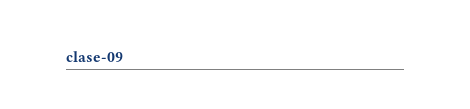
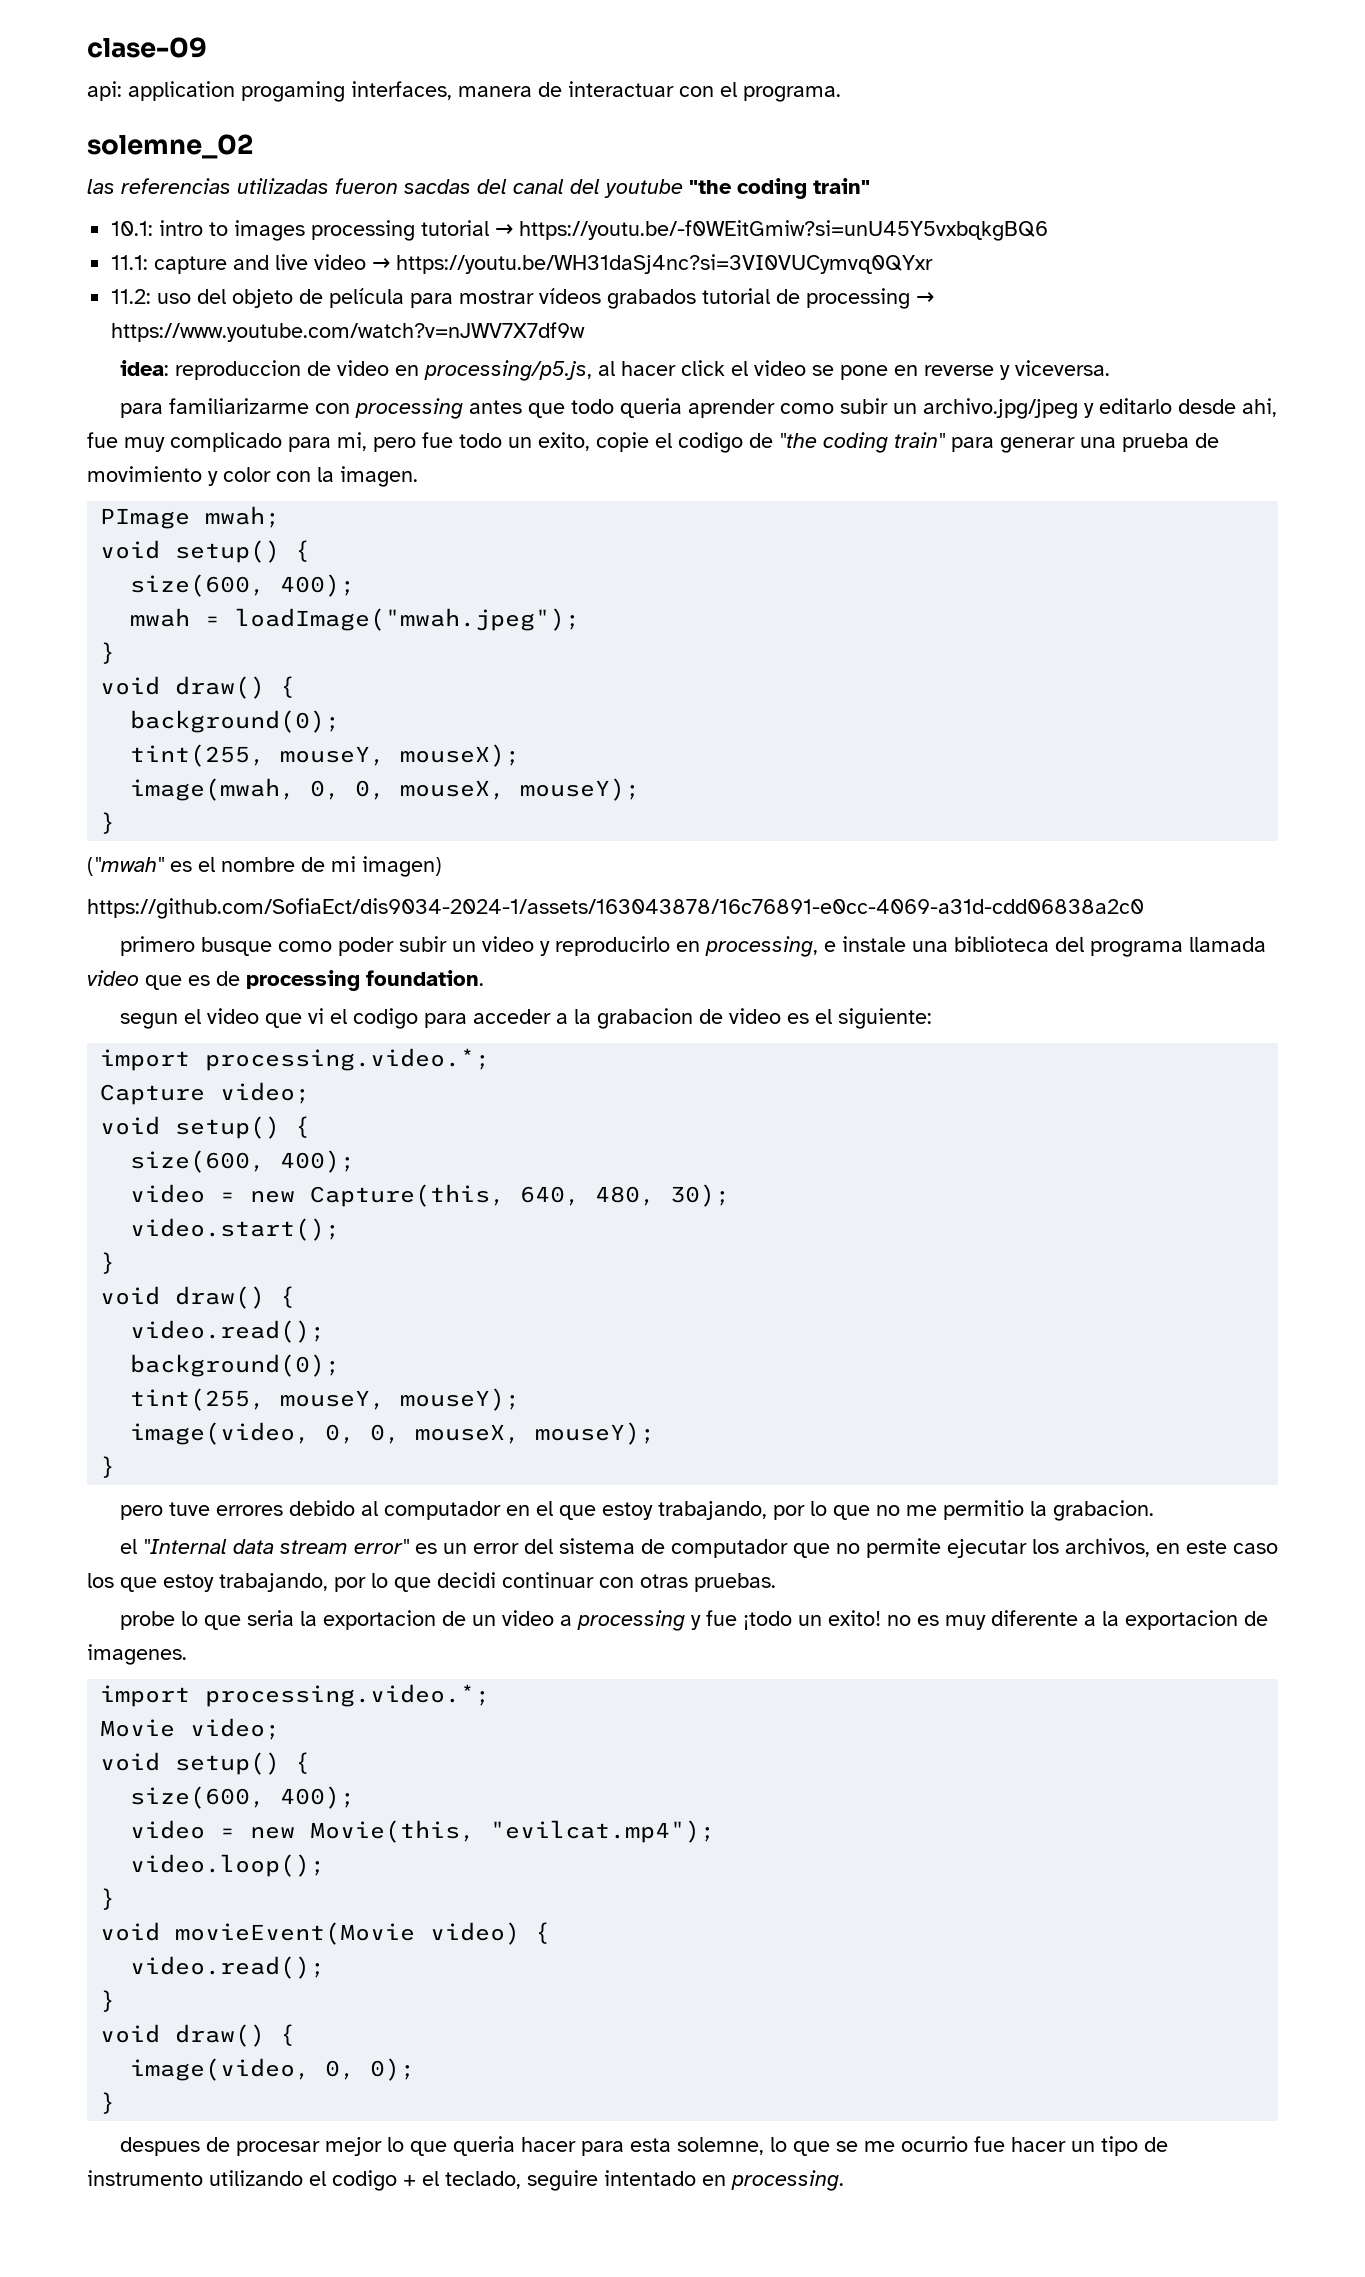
(123, 56) none -> [87,81,841,102] [87,134,253,159] [87,178,870,199] [111,220,1049,241] [111,254,934,274] [111,288,935,309] [111,322,586,342] [119,360,1110,381] [119,398,1277,419] [87,432,1219,453] [87,466,418,487] [100,506,281,529] [100,540,311,563] [130,574,356,597] [130,608,581,631] [100,642,116,664] [100,676,296,699] [130,710,341,733] [130,744,521,767] [130,778,641,801] [100,812,116,834] [87,856,442,877] [87,898,1144,919] [119,936,1266,957] [87,970,484,991] [119,1008,932,1029] [100,1048,491,1071] [100,1082,311,1105] [100,1116,311,1139] [130,1150,356,1173] [130,1184,731,1207] [130,1218,341,1241] [100,1252,116,1274] [100,1286,296,1309] [130,1320,326,1343] [130,1354,341,1377] [130,1388,521,1411] [130,1422,656,1445] [100,1456,116,1478] [119,1500,1154,1521] [119,1538,1278,1558] [87,1572,776,1592] [119,1610,1268,1631] [87,1644,187,1665] [100,1684,491,1707] [100,1718,281,1740] [100,1752,311,1775] [130,1786,356,1809] [130,1820,716,1843] [130,1854,326,1877] [100,1888,116,1910] [100,1922,551,1945] [130,1956,326,1979] [100,1990,116,2012] [100,2024,296,2047] [130,2058,416,2081] [100,2092,116,2114] [119,2136,1168,2156] [87,2170,844,2191] // api: application progaming interfaces, manera de interactuar con el programa. // solemne_02 // las referencias utilizadas fueron sacdas del canal del youtube "the coding train" // 10.1: intro to images processing tutorial → https://youtu.be/-f0WEitGmiw?si=unU45Y5vxbqkgBQ6 // 11.1: capture and live video → https://youtu.be/WH31daSj4nc?si=3VI0VUCymvq0QYxr // 11.2: uso del objeto de película para mostrar vídeos grabados tutorial de processing → https://www.youtube.com/watch?v=nJWV7X7df9w // idea: reproduccion de video en processing/p5.js, al hacer click el video se pone en reverse y viceversa. // para familiarizarme con processing antes que todo queria aprender como subir un archivo.jpg/jpeg y editarlo desde ahi, fue muy complicado para mi, pero fue todo un exito, copie el codigo de "the coding train" para generar una prueba de movimiento y color con la imagen. // PImage mwah; // void setup() { // size(600, 400); // mwah = loadImage("mwah.jpeg"); // } // void draw() { // background(0); // tint(255, mouseY, mouseX); // image(mwah, 0, 0, mouseX, mouseY); // } // ("mwah" es el nombre de mi imagen) // https://github.com/SofiaEct/dis9034-2024-1/assets/163043878/16c76891-e0cc-4069-a31d-cdd06838a2c0 // primero busque como poder subir un video y reproducirlo en processing, e instale una biblioteca del programa llamada video que es de processing foundation. // segun el video que vi el codigo para acceder a la grabacion de video es el siguiente: // import processing.video.*; // Capture video; // void setup() { // size(600, 400); // video = new Capture(this, 640, 480, 30); // video.start(); // } // void draw() { // video.read(); // background(0); // tint(255, mouseY, mouseY); // image(video, 0, 0, mouseX, mouseY); // } // pero tuve errores debido al computador en el que estoy trabajando, por lo que no me permitio la grabacion. // el "Internal data stream error" es un error del sistema de computador que no permite ejecutar los archivos, en este caso los que estoy trabajando, por lo que decidi continuar con otras pruebas. // probe lo que seria la exportacion de un video a processing y fue ¡todo un exito! no es muy diferente a la exportacion de imagenes. // import processing.video.*; // Movie video; // void setup() { // size(600, 400); // video = new Movie(this, "evilcat.mp4"); // video.loop(); // } // void movieEvent(Movie video) { // video.read(); // } // void draw() { // image(video, 0, 0); // } // despues de procesar mejor lo que queria hacer para esta solemne, lo que se me ocurrio fue hacer un tipo de instrumento utilizando el codigo + el teclado, seguire intentado en processing.

